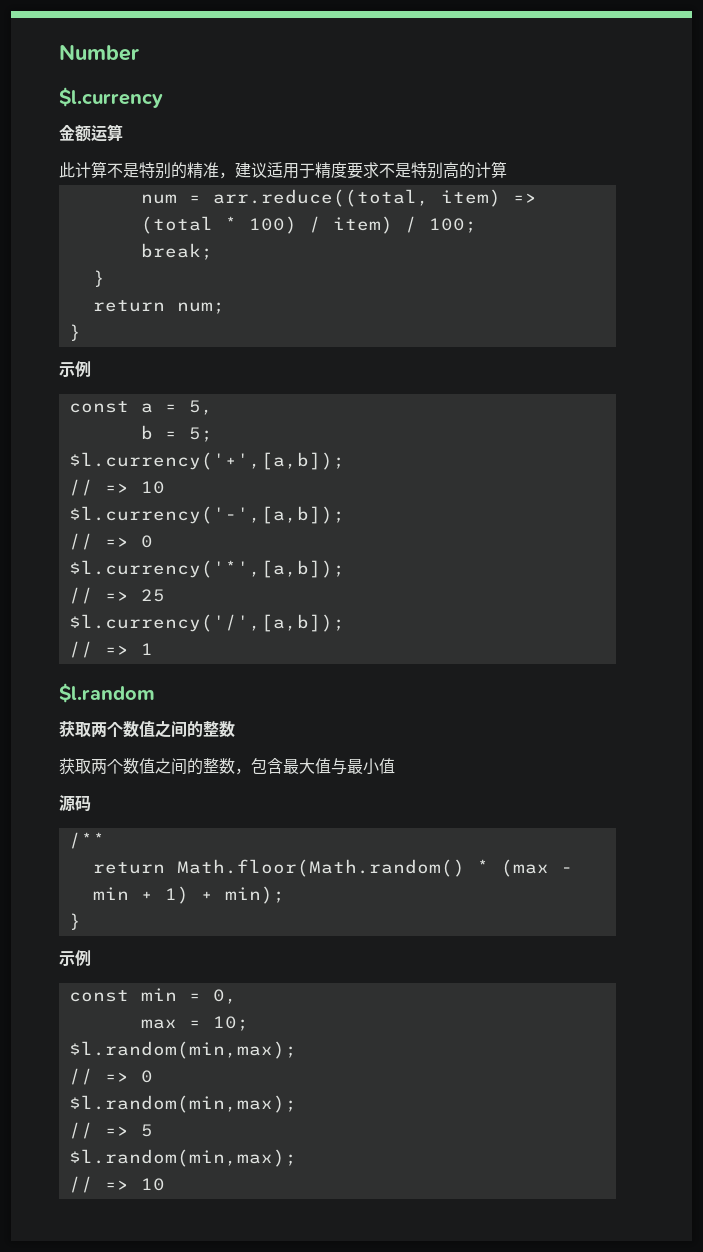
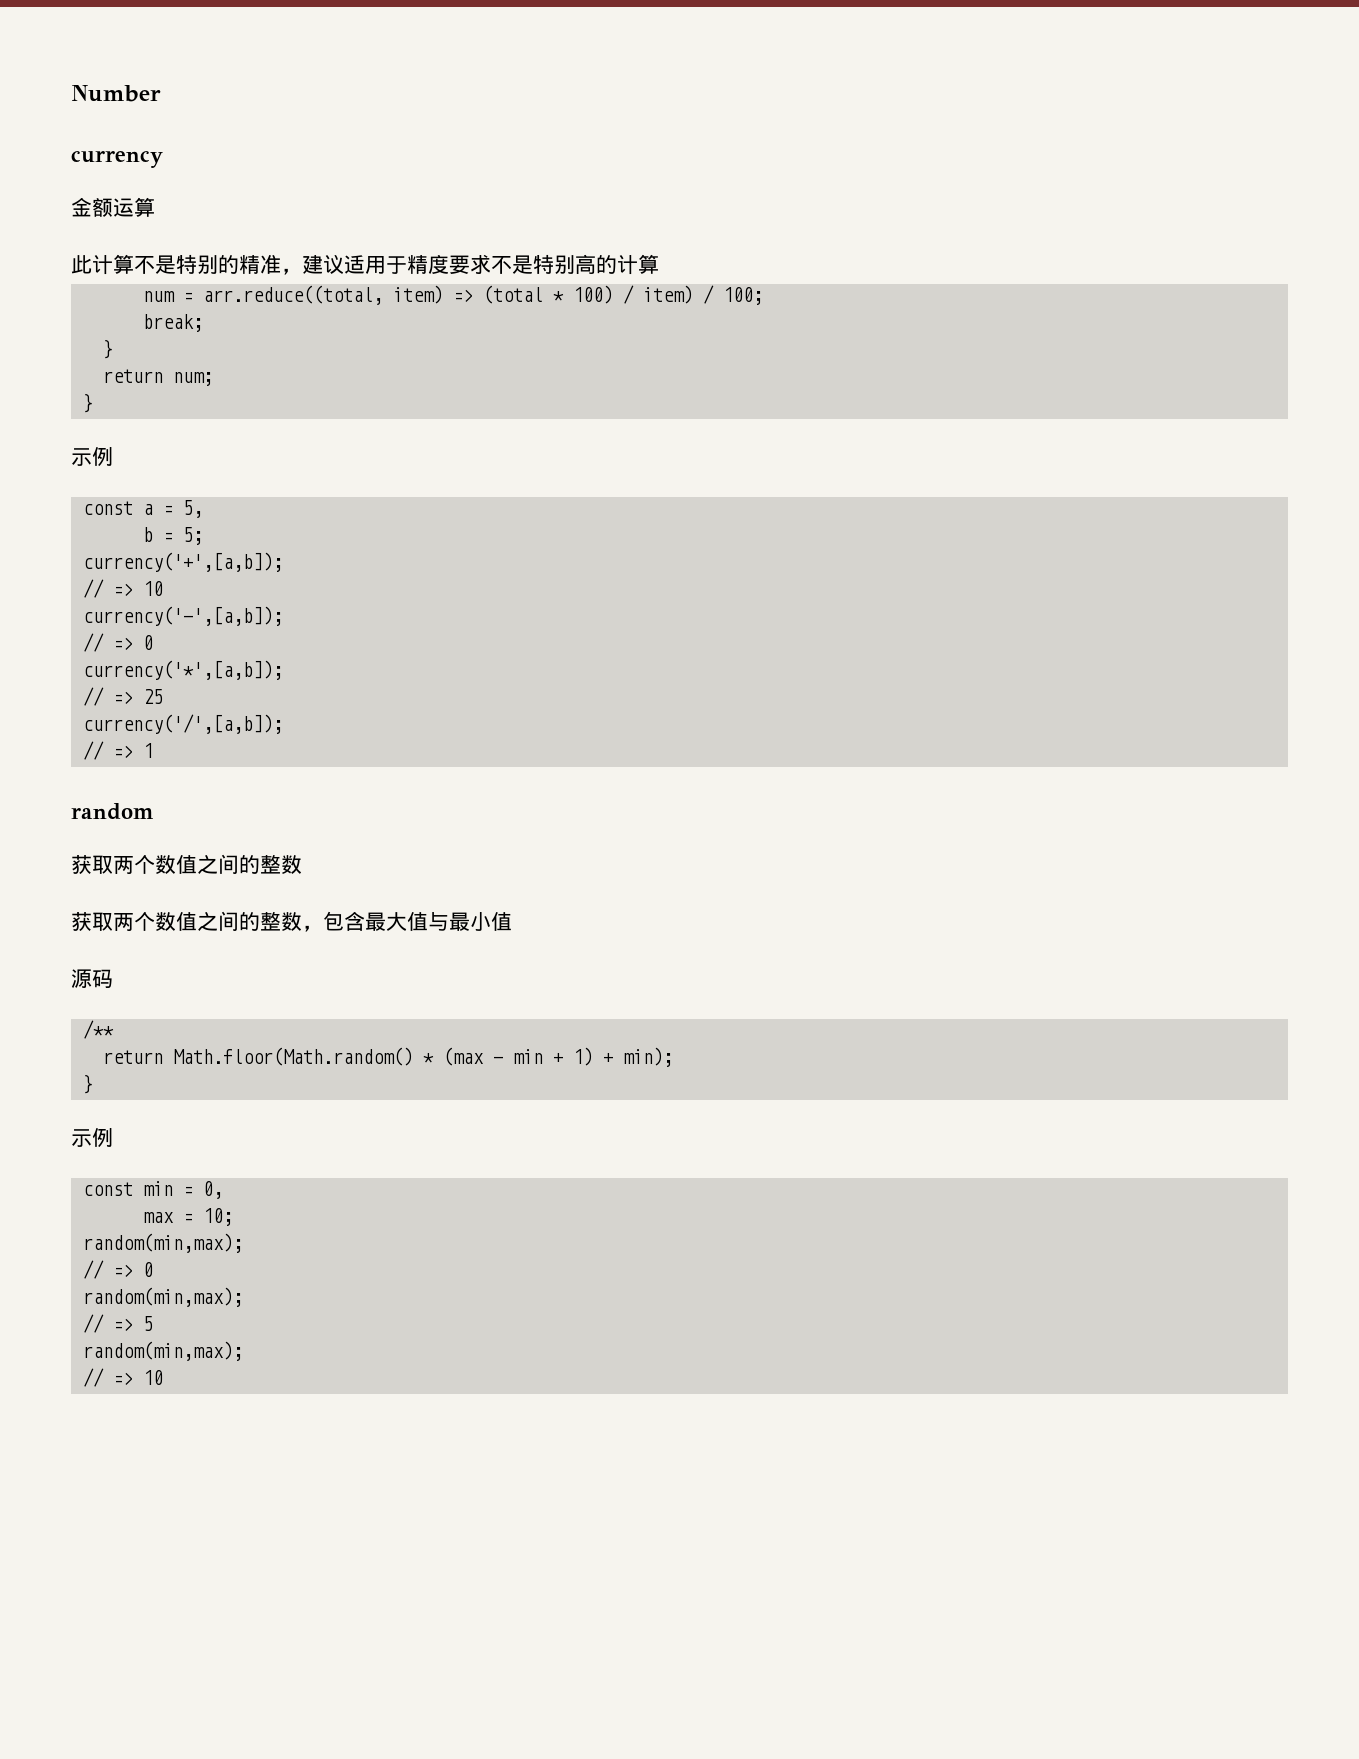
[59,87,163,108] $l.currency -> [71,150,163,168] currency
[68,452,345,470] $l.currency('+',[a,b]); -> [83,552,284,572] currency('+',[a,b]);
[68,506,345,524] [68,533,153,550] [68,560,345,578] $l.currency('-',[a,b]); // // => 0 // $l.currency('*',[a,b]); -> [83,606,284,626] [83,633,154,652] [83,660,284,680] currency('-',[a,b]); // // => 0 // currency('*',[a,b]);
[68,614,345,632] $l.currency('/',[a,b]); -> [83,714,284,734] currency('/',[a,b]);
[59,683,155,703] $l.random -> [71,803,154,820] random
[68,1041,297,1059] [68,1068,153,1085] [68,1095,297,1113] $l.random(min,max); // // => 0 // $l.random(min,max); -> [83,1233,244,1253] [83,1260,154,1279] [83,1287,244,1307] random(min,max); // // => 0 // random(min,max);
[68,1149,297,1167] $l.random(min,max); -> [83,1341,244,1361] random(min,max);

